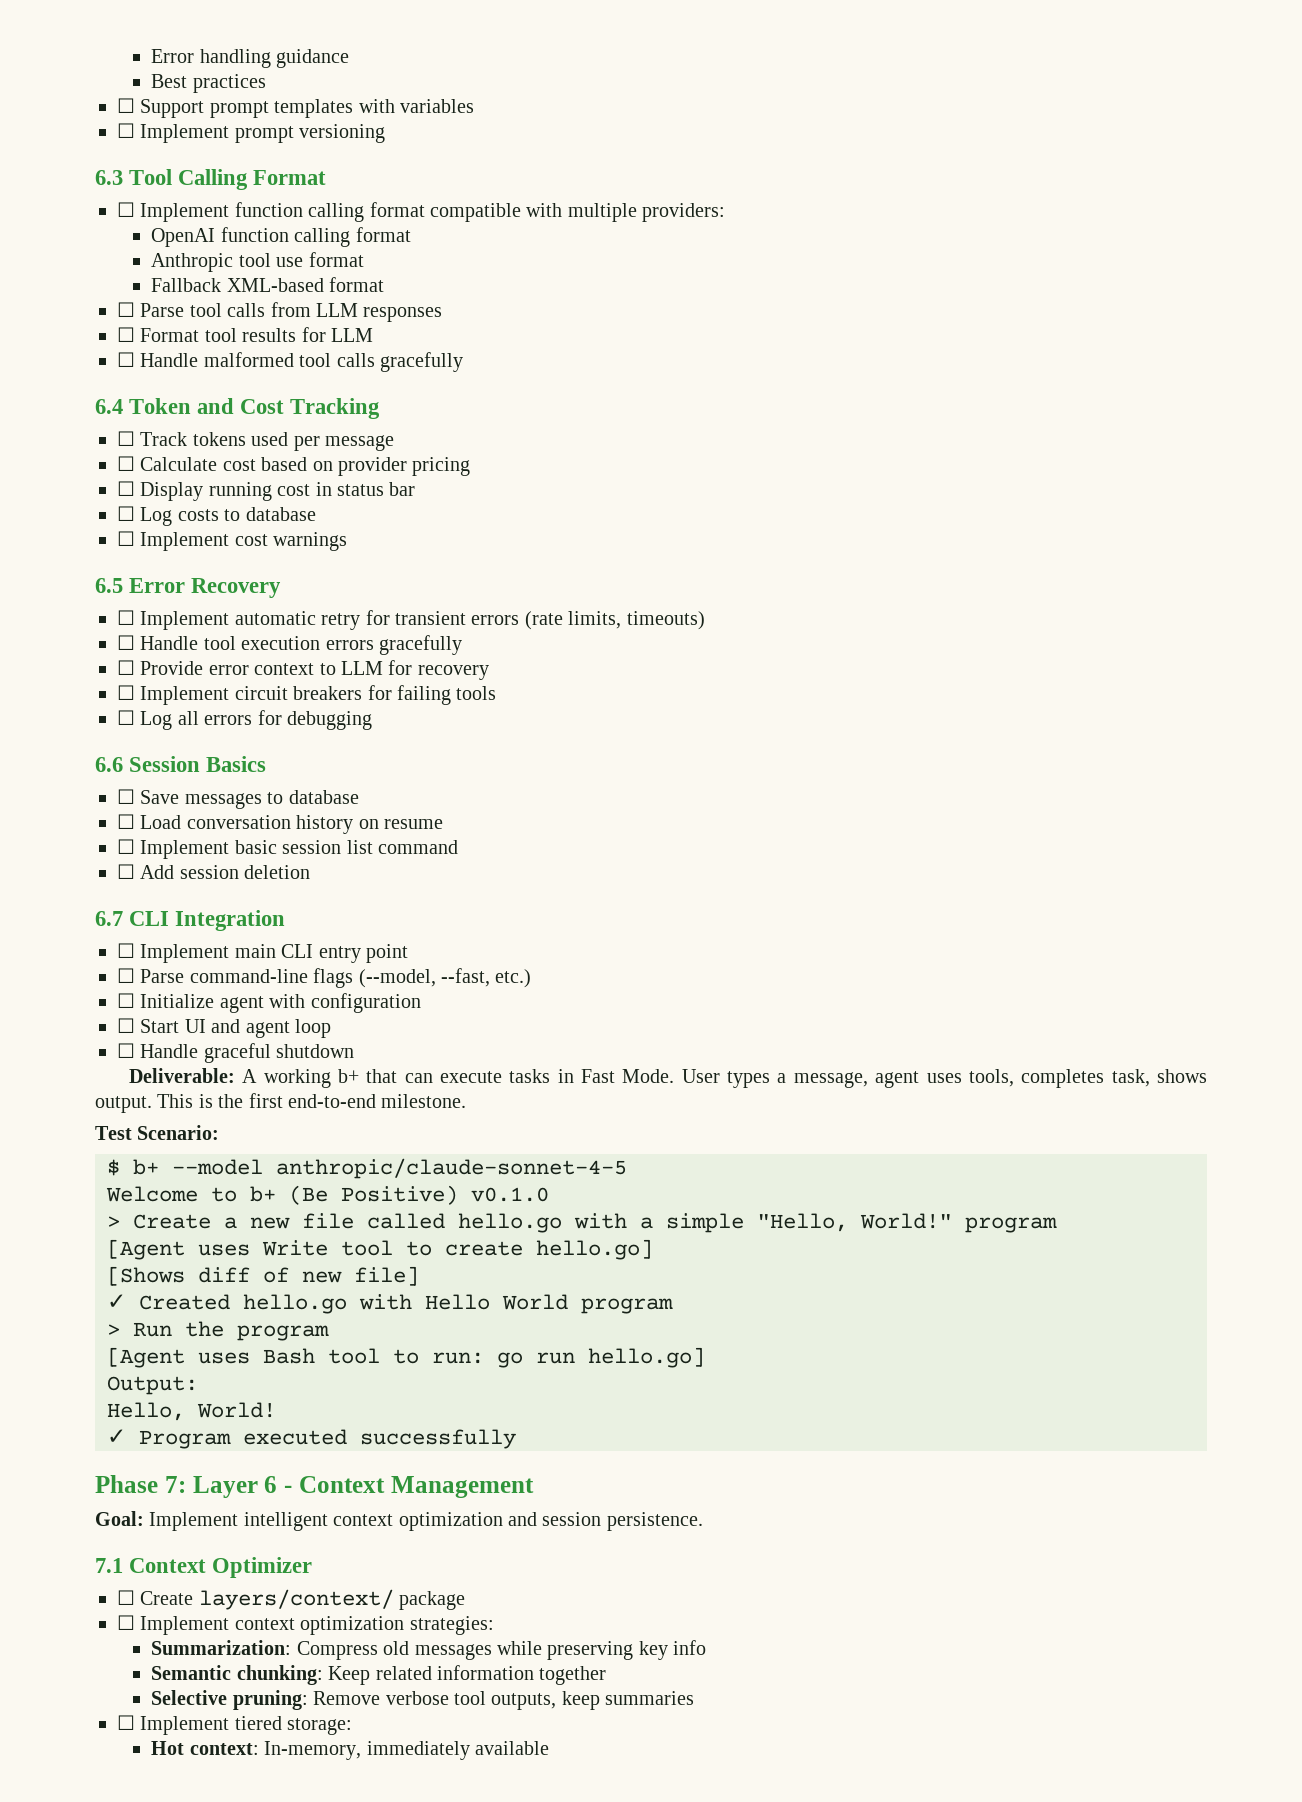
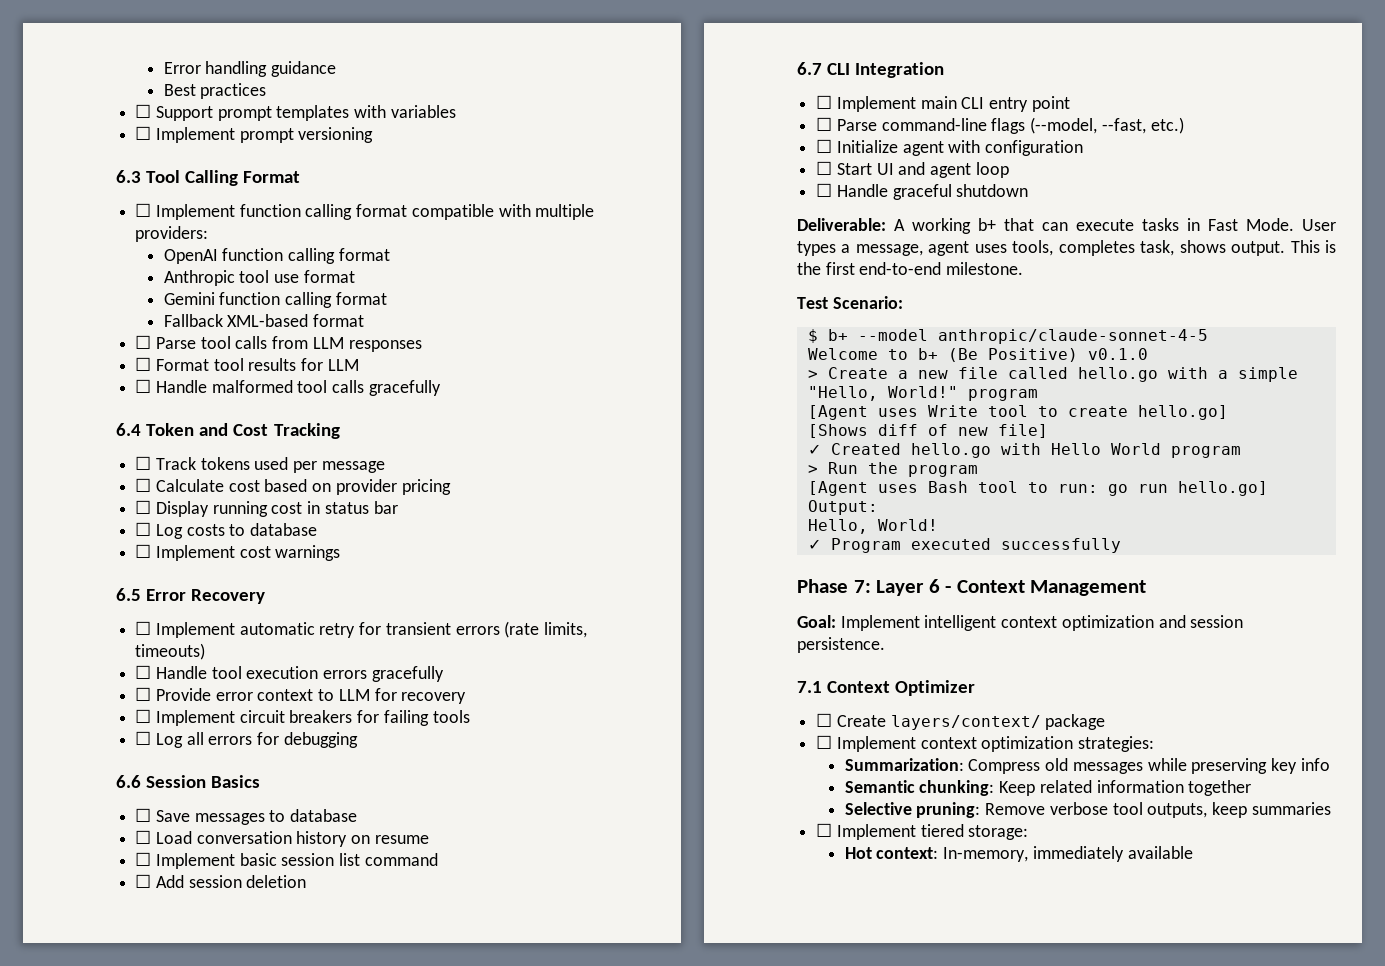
(364, 259) none -> [163,292,387,308] // Gemini function calling format

